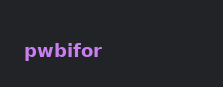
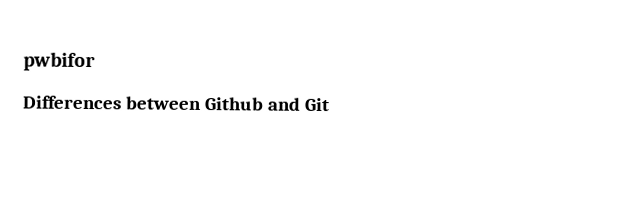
(102, 52) none -> [22,95,330,112] // Differences between Github and Git

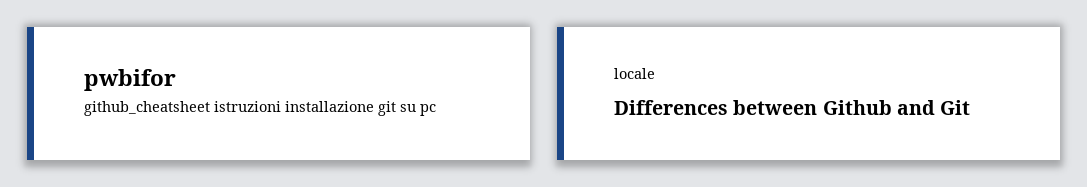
(96, 61) none -> [84,101,436,116] [614,68,655,79] // github_cheatsheet istruzioni installazione git su pc locale

